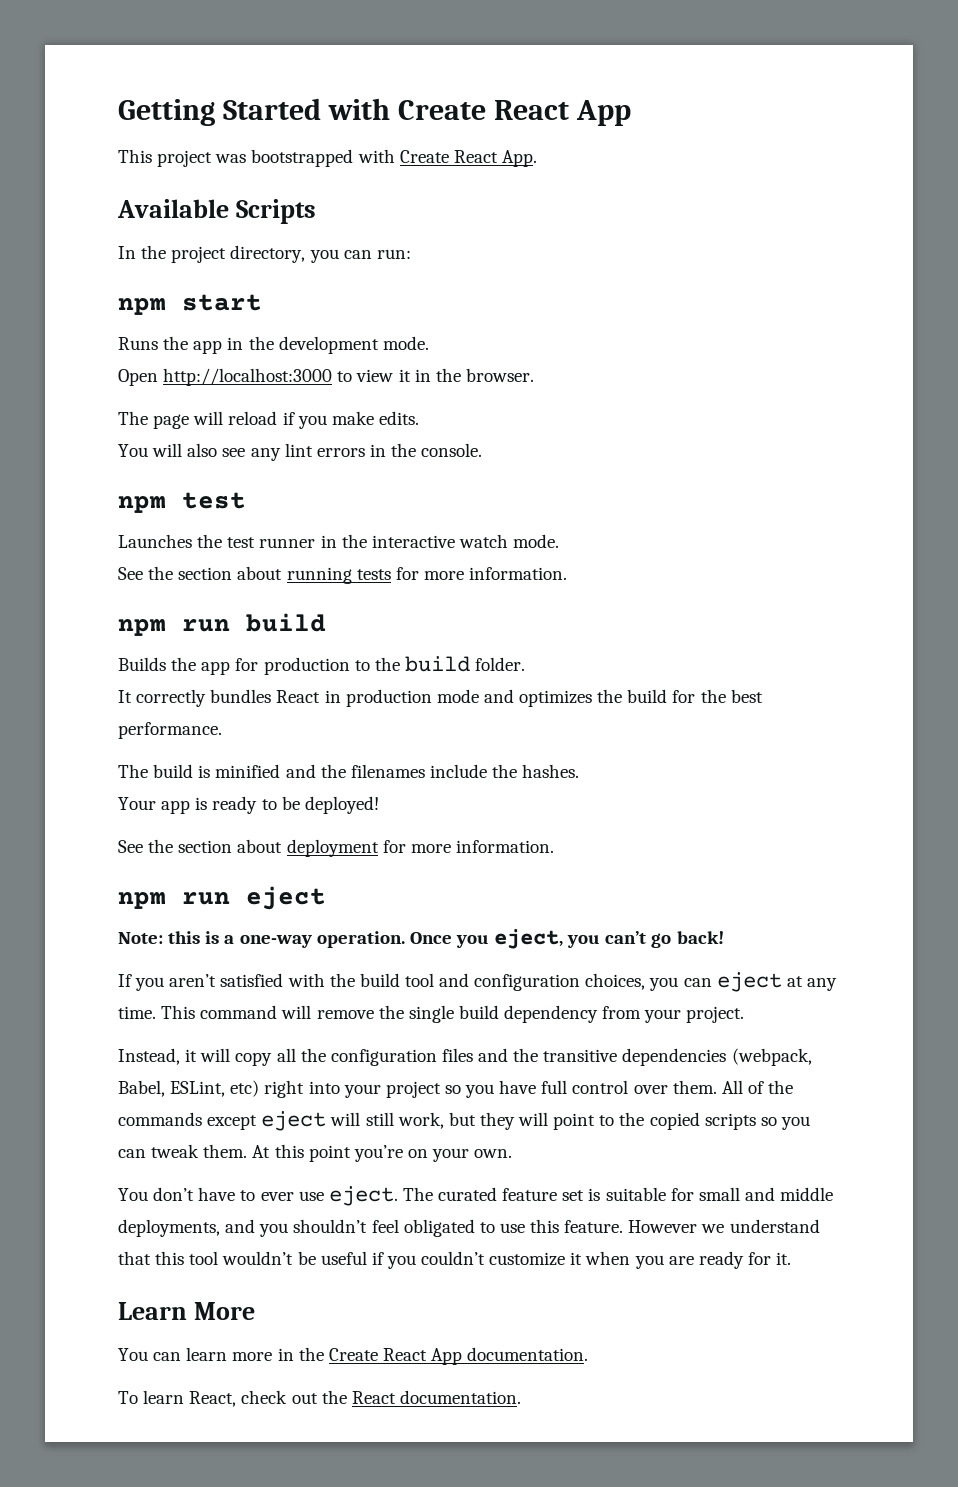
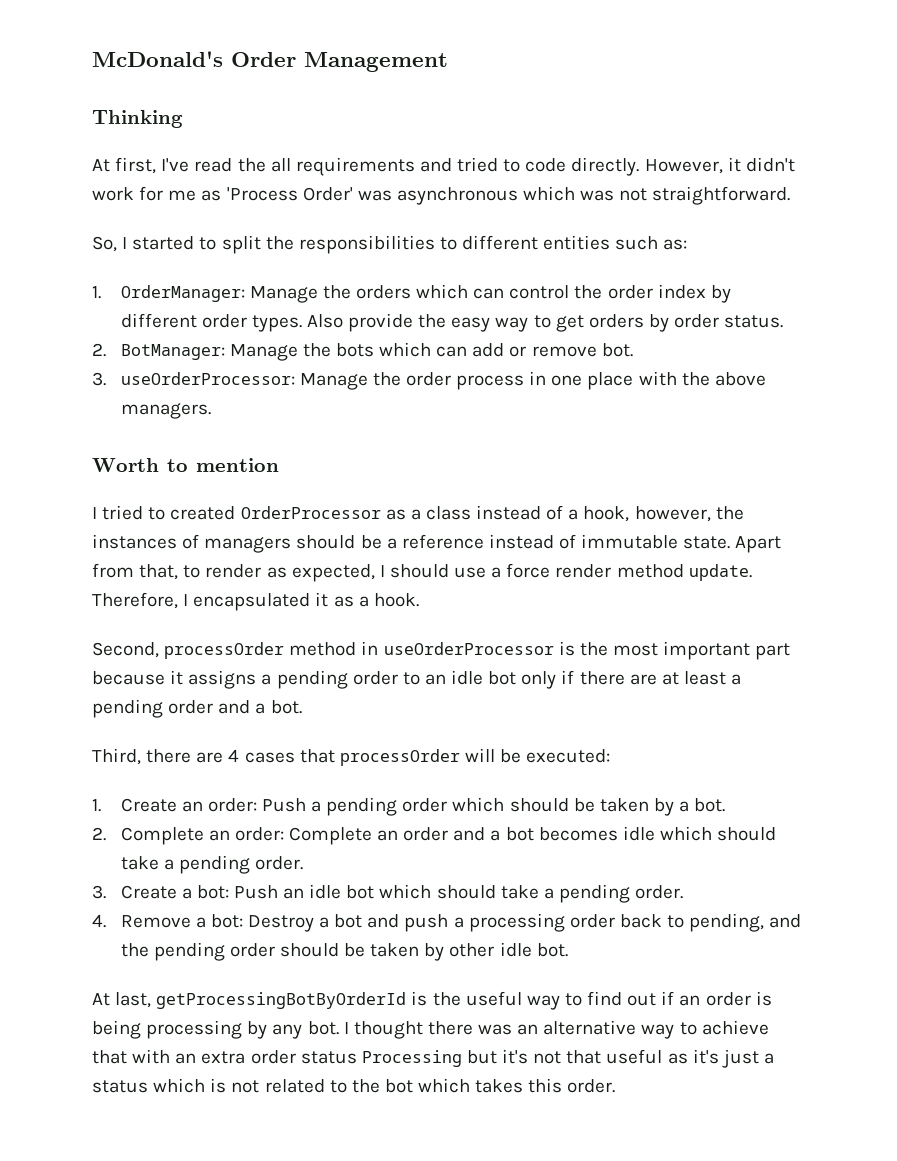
[118,98,631,126] [118,149,537,167] [117,199,316,224] [118,245,411,263] [118,294,262,315] [118,336,429,354] [118,368,534,386] [118,411,419,429] [118,443,483,461] [118,492,246,513] [118,534,560,548] [118,566,568,584] [118,613,326,636] [118,656,526,675] [118,689,763,707] [118,722,222,739] [118,764,580,778] [118,796,379,814] [118,839,554,857] [118,886,326,910] [118,929,724,949] [118,972,837,992] [118,1005,745,1023] [118,1048,812,1066] [118,1080,794,1098] [118,1111,810,1131] [118,1144,513,1162] [118,1186,834,1206] [118,1219,820,1237] [118,1251,792,1269] [118,1302,255,1320] [118,1347,589,1365] [118,1390,521,1407] Getting Started with Create React App // This project was bootstrapped with Create React App. // Available Scripts // In the project directory, you can run: // npm start // Runs the app in the development mode. // Open http://localhost:3000 to view it in the browser. // The page will reload if you make edits. // You will also see any lint errors in the console. // npm test // Launches the test runner in the interactive watch mode. // See the section about running tests for more information. // npm run build // Builds the app for production to the build folder. // It correctly bundles React in production mode and optimizes the build for the best performance. // The build is minified and the filenames include the hashes. // Your app is ready to be deployed! // See the section about deployment for more information. // npm run eject // Note: this is a one-way operation. Once you eject, you can’t go back! // If you aren’t satisfied with the build tool and configuration choices, you can eject at any time. This command will remove the single build dependency from your project. // Instead, it will copy all the configuration files and the transitive dependencies (webpack, Babel, ESLint, etc) right into your project so you have full control over them. All of the commands except eject will still work, but they will point to the copied scripts so you can tweak them. At this point you’re on your own. // You don’t have to ever use eject. The curated feature set is suitable for small and middle deployments, and you shouldn’t feel obligated to use this feature. However we understand that this tool wouldn’t be useful if you couldn’t customize it when you are ready for it. // Learn More // You can learn more in the Create React App documentation. // To learn React, check out the React documentation. -> [92,51,448,72] [92,110,183,128] [92,157,795,176] [92,186,791,205] [92,235,688,254] [92,284,731,303] [120,313,784,332] [92,342,633,361] [92,371,766,390] [120,403,211,419] [92,458,279,472] [92,505,744,522] [92,534,782,553] [92,563,752,582] [92,592,419,611] [92,641,791,660] [92,670,742,689] [92,699,302,718] [92,748,611,766] [92,797,726,816] [92,826,777,845] [120,855,303,874] [92,884,684,903] [92,913,802,932] [120,942,568,961] [92,991,772,1010] [92,1020,769,1039] [92,1049,774,1068] [92,1078,616,1093] McDonald's Order Management // Thinking // At first, I've read the all requirements and tried to code directly. However, it didn't work for me as 'Process Order' was asynchronous which was not straightforward. // So, I started to split the responsibilities to different entities such as: // 1. OrderManager: Manage the orders which can control the order index by different order types. Also provide the easy way to get orders by order status. // 2. BotManager: Manage the bots which can add or remove bot. // 3. useOrderProcessor: Manage the order process in one place with the above managers. // Worth to mention // I tried to created OrderProcessor as a class instead of a hook, however, the instances of managers should be a reference instead of immutable state. Apart from that, to render as expected, I should use a force render method update. Therefore, I encapsulated it as a hook. // Second, processOrder method in useOrderProcessor is the most important part because it assigns a pending order to an idle bot only if there are at least a pending order and a bot. // Third, there are 4 cases that processOrder will be executed: // 1. Create an order: Push a pending order which should be taken by a bot. // 2. Complete an order: Complete an order and a bot becomes idle which should take a pending order. // 3. Create a bot: Push an idle bot which should take a pending order. // 4. Remove a bot: Destroy a bot and push a processing order back to pending, and the pending order should be taken by other idle bot. // At last, getProcessingBotByOrderId is the useful way to find out if an order is being processing by any bot. I thought there was an alternative way to achieve that with an extra order status Processing but it's not that useful as it's just a status which is not related to the bot which takes this order.

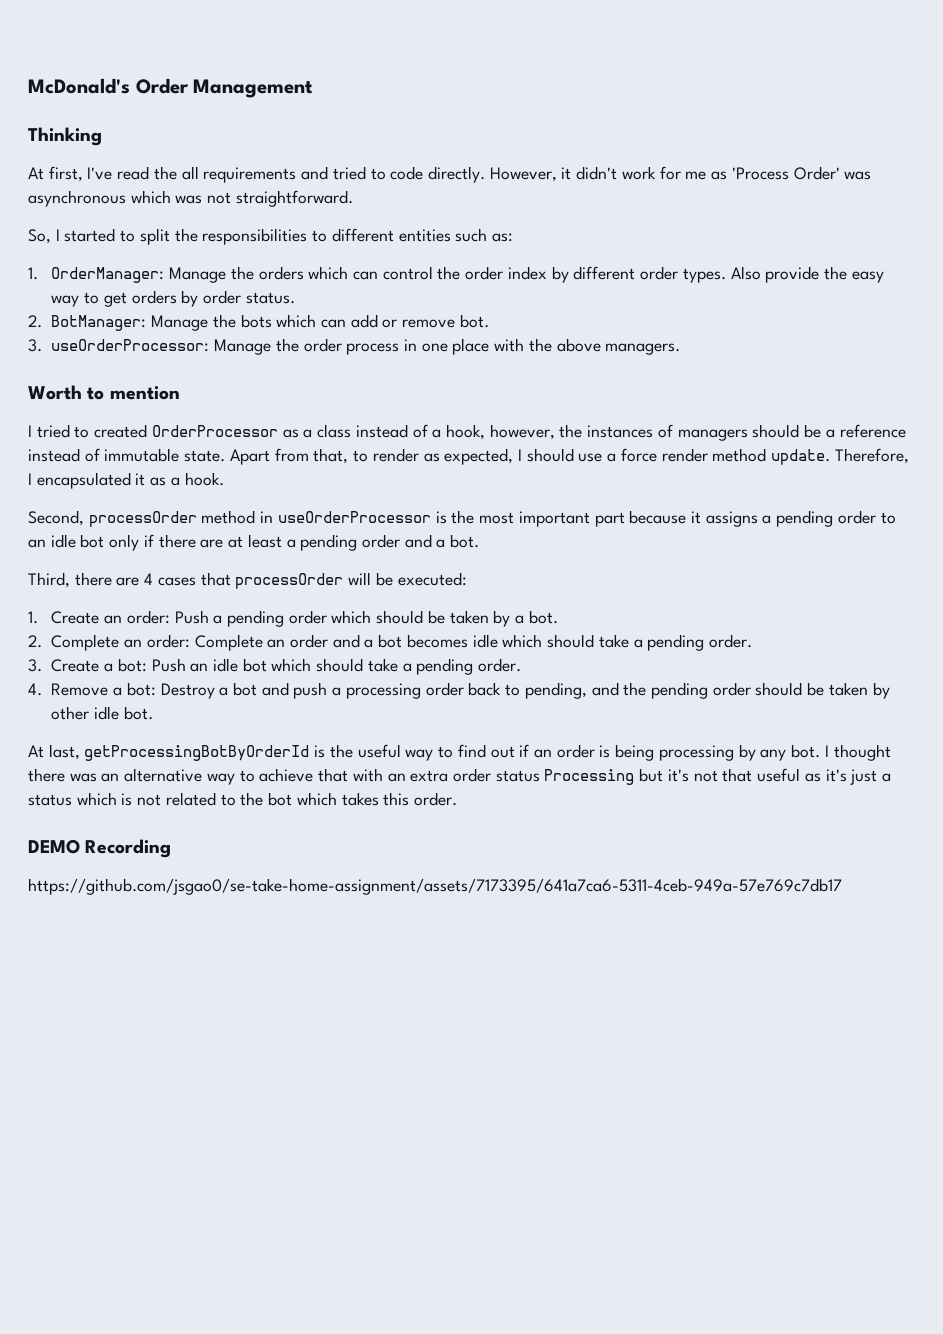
(616, 1086) none -> [28,839,172,858] [28,878,842,895] // DEMO Recording // https://github.com/jsgao0/se-take-home-assignment/assets/7173395/641a7ca6-5311-4ceb-949a-57e769c7db17

